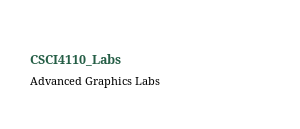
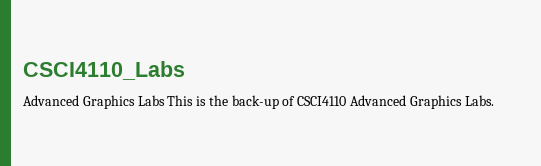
(160, 81) none -> [167,95,494,109] This is the back-up of CSCI4110 Advanced Graphics Labs.

